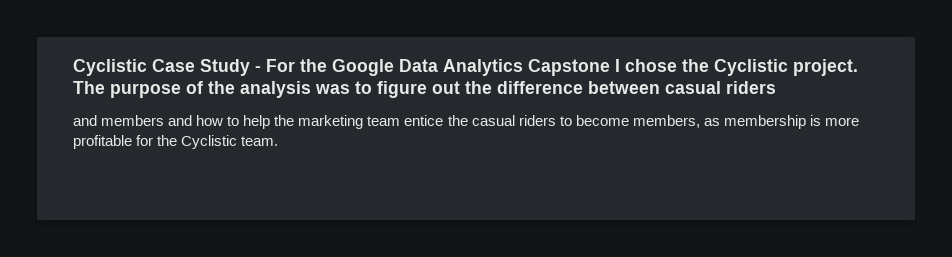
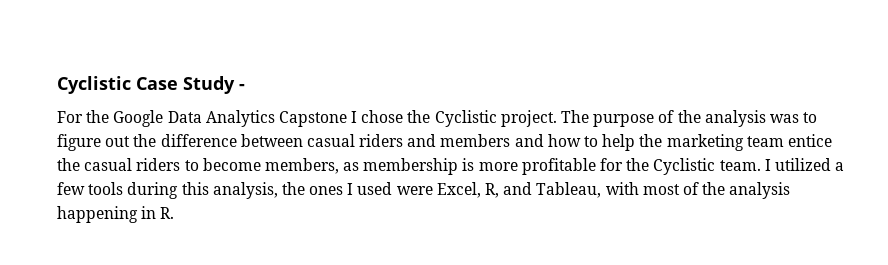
(261, 69) none -> (245, 87) //
(776, 87) // -> (404, 140) none
(279, 141) none -> [764,158,845,171] [57,182,791,199] [57,206,175,223] I utilized a few tools during this analysis, the ones I used were Excel, R, and Tableau, with most of the analysis happening in R.

